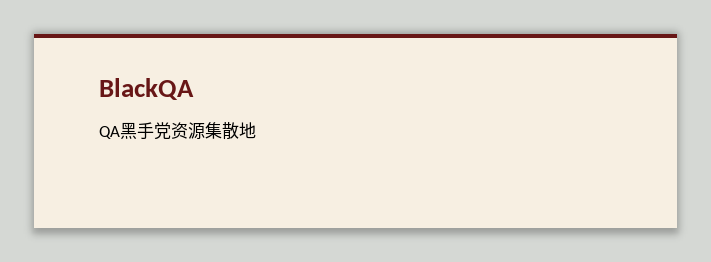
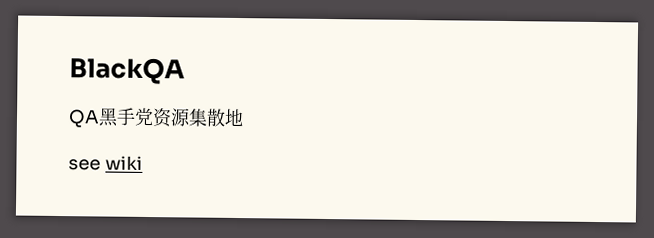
(256, 130) none -> [68,155,143,171] // see wiki

